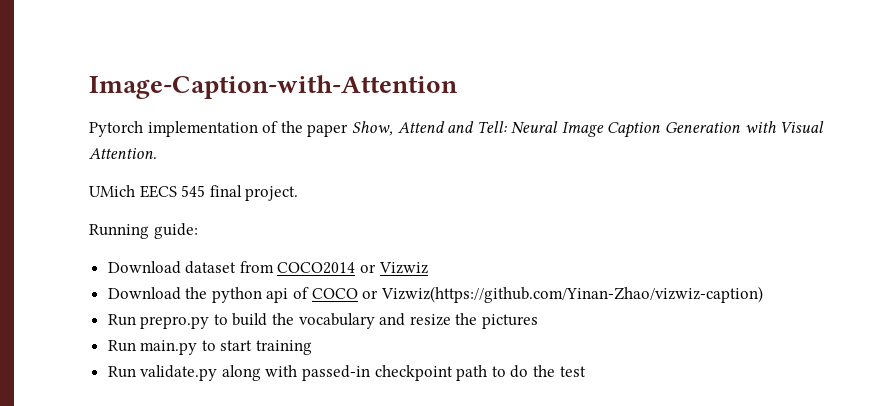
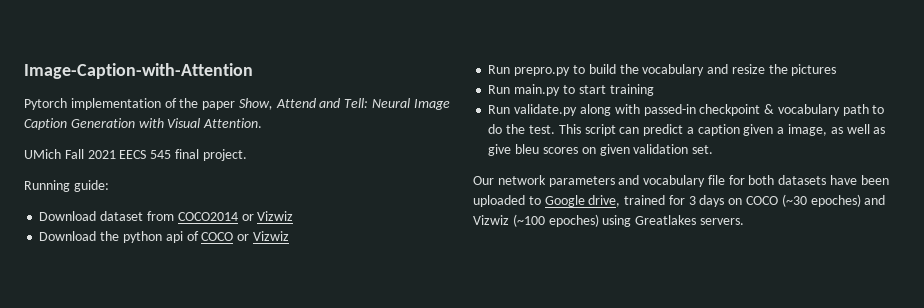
(135, 191) none -> [64,149,116,159] Fall 2021
[380,286,763,303] Vizwiz(https://github.com/Yinan-Zhao/vizwiz-caption) -> [252,231,289,241] Vizwiz
(453, 373) none -> [764,104,840,116] & vocabulary
[559,366,586,377] test -> [528,124,886,136] [488,144,714,156] [473,175,889,187] [473,194,886,207] [473,214,744,227] test. This script can predict a caption given a image, as well as give bleu scores on given validation set. // Our network parameters and vocabulary file for both datasets have been uploaded to Google drive, trained for 3 days on COCO (~30 epoches) and Vizwiz (~100 epoches) using Greatlakes servers.

